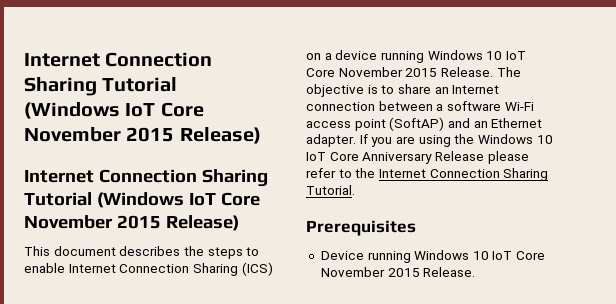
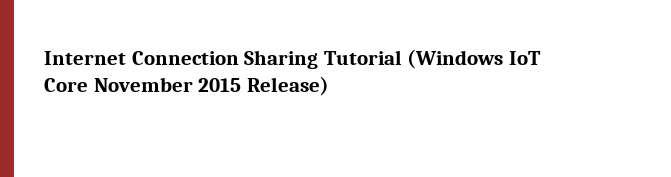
[24,169,268,187] [24,192,260,208] [24,215,239,231] [24,246,260,259] [24,262,273,276] [306,50,526,63] [306,67,521,77] [306,84,500,97] [306,101,534,111] [306,117,543,131] [306,134,553,147] [306,151,529,164] [306,168,549,181] [306,185,355,195] [306,220,416,236] [320,250,546,263] [320,267,476,277] // Internet Connection Sharing Tutorial (Windows IoT Core November 2015 Release) // This document describes the steps to enable Internet Connection Sharing (ICS) on a device running Windows 10 IoT Core November 2015 Release. The objective is to share an Internet connection between a software Wi-Fi access point (SoftAP) and an Ethernet adapter. If you are using the Windows 10 IoT Core Anniversary Release please refer to the Internet Connection Sharing Tutorial. // Prerequisites // Device running Windows 10 IoT Core November 2015 Release. -> (329, 86) none

